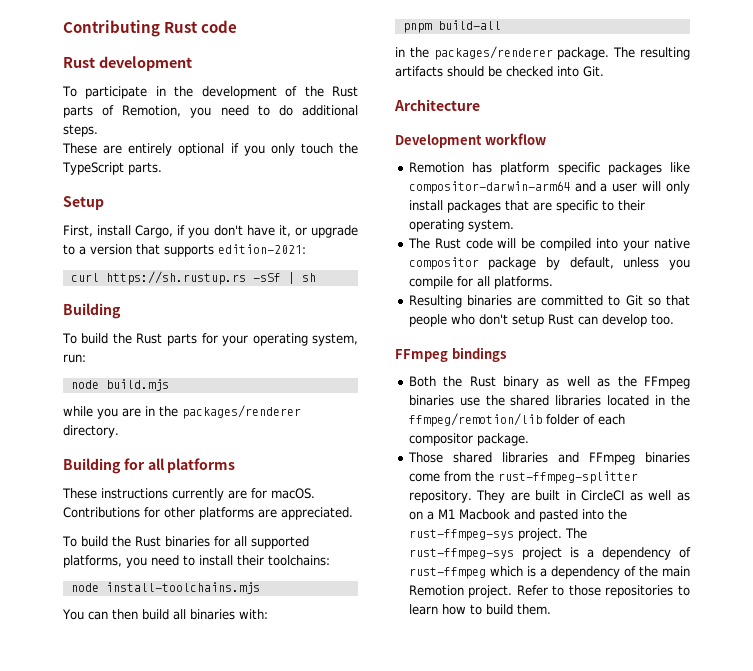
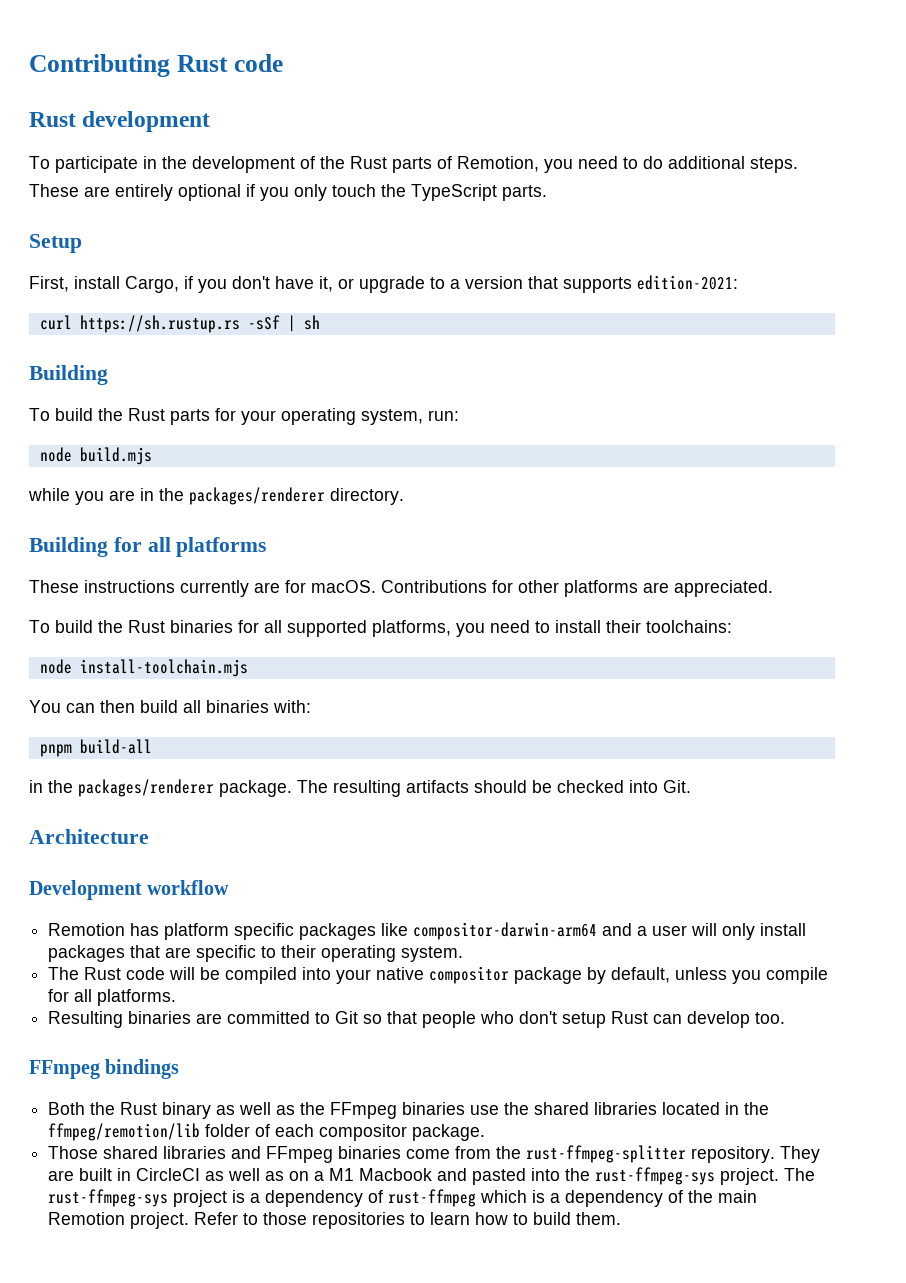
[105,582,260,594] install-toolchains.mjs -> [79,659,248,677] install-toolchain.mjs

